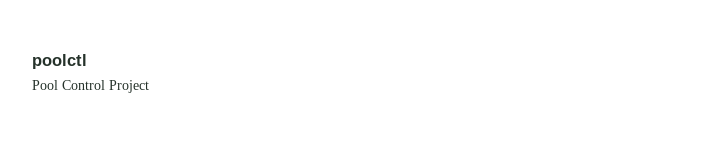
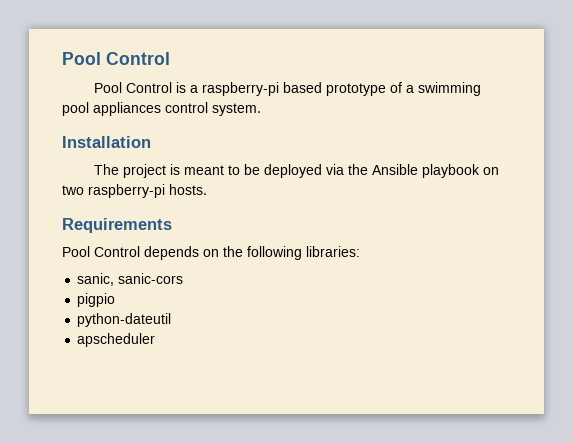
[32,54,87,69] [32,80,149,93] poolctl // Pool Control Project -> [62,52,170,65] [94,82,482,96] [62,102,261,116] [62,136,151,148] [94,164,500,178] [62,184,207,198] [62,218,172,233] [62,246,360,260] [77,273,184,286] [77,293,116,307] [77,313,172,327] [77,333,156,347] Pool Control // Pool Control is a raspberry-pi based prototype of a swimming pool appliances control system. // Installation // The project is meant to be deployed via the Ansible playbook on two raspberry-pi hosts. // Requirements // Pool Control depends on the following libraries: // sanic, sanic-cors // pigpio // python-dateutil // apscheduler

